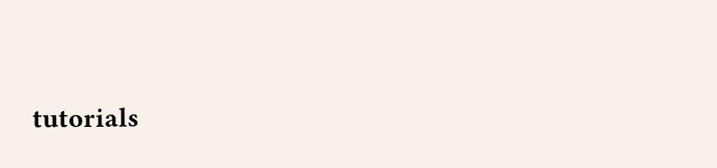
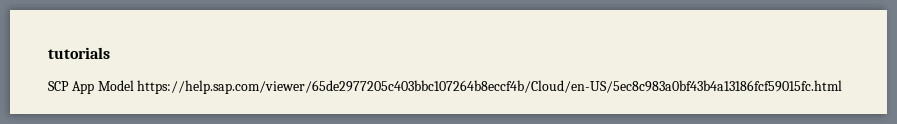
(140, 117) none -> [48,80,843,94] // SCP App Model https://help.sap.com/viewer/65de2977205c403bbc107264b8eccf4b/Cloud/en-US/5ec8c983a0bf43b4a13186fcf59015fc.html

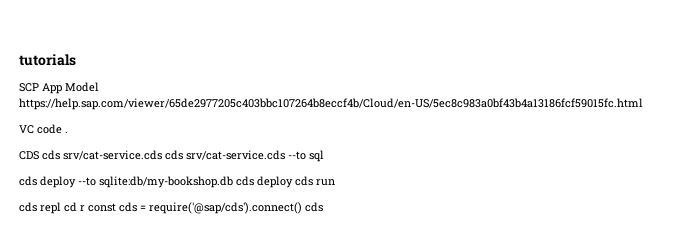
(843, 87) none -> [19,124,68,134] [19,150,324,162] [19,176,335,188] [19,202,323,214] // VC code . // CDS cds srv/cat-service.cds cds srv/cat-service.cds --to sql // cds deploy --to sqlite:db/my-bookshop.db cds deploy cds run // cds repl cd r const cds = require('@sap/cds').connect() cds

